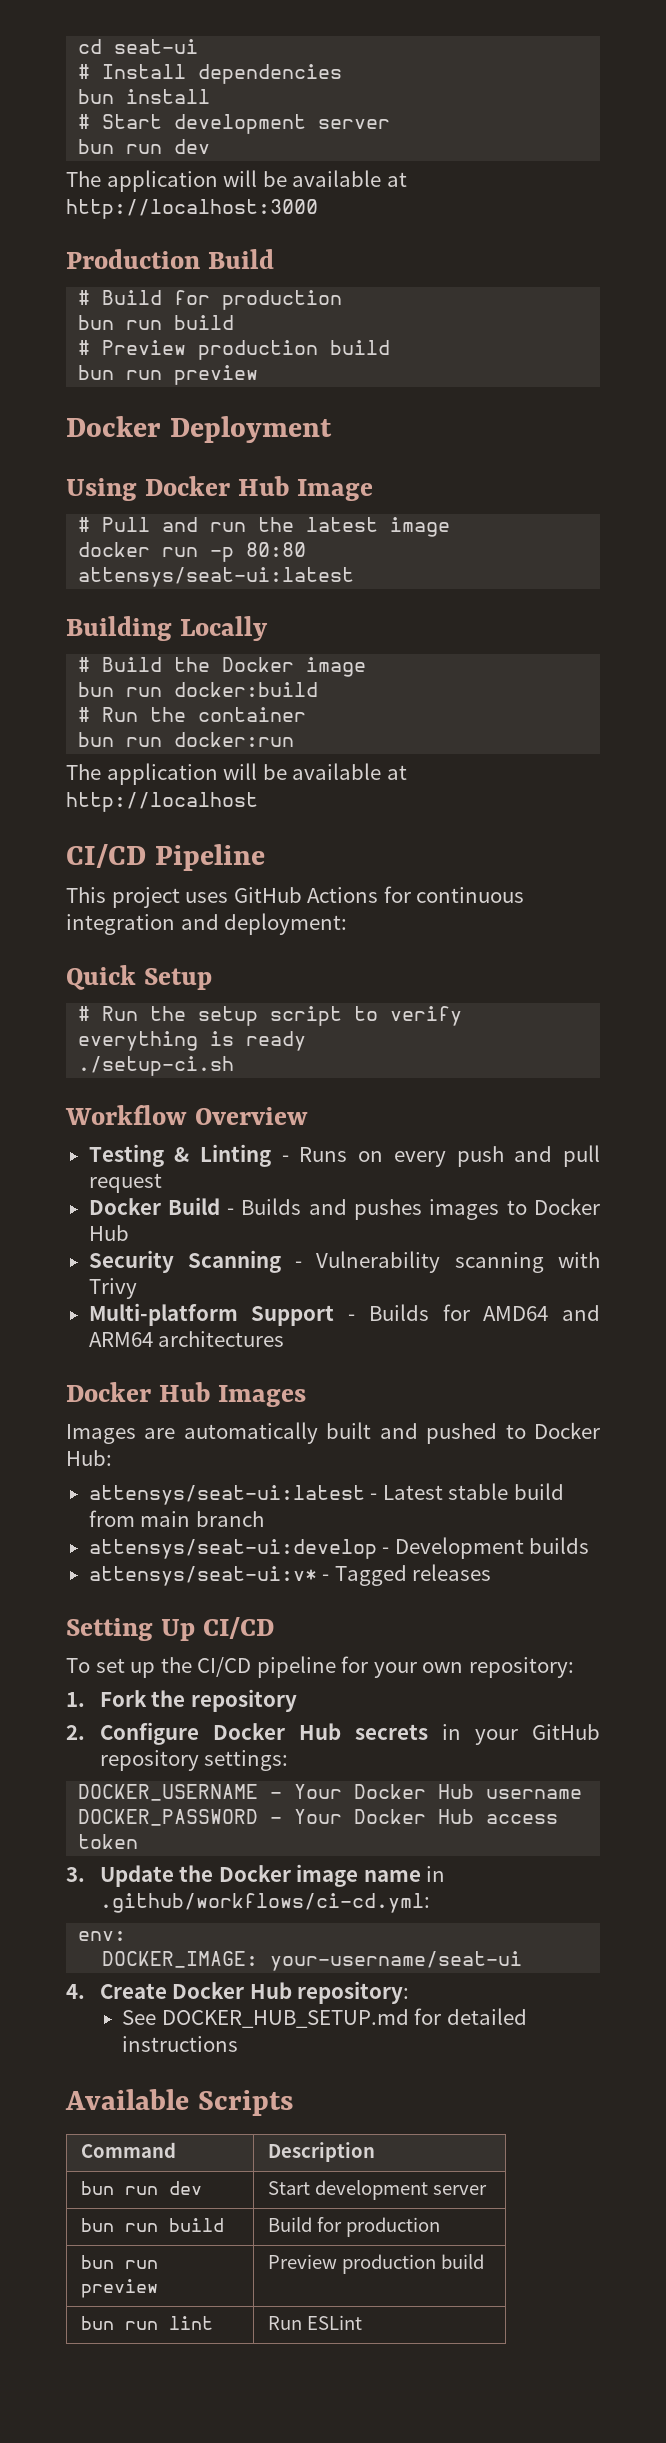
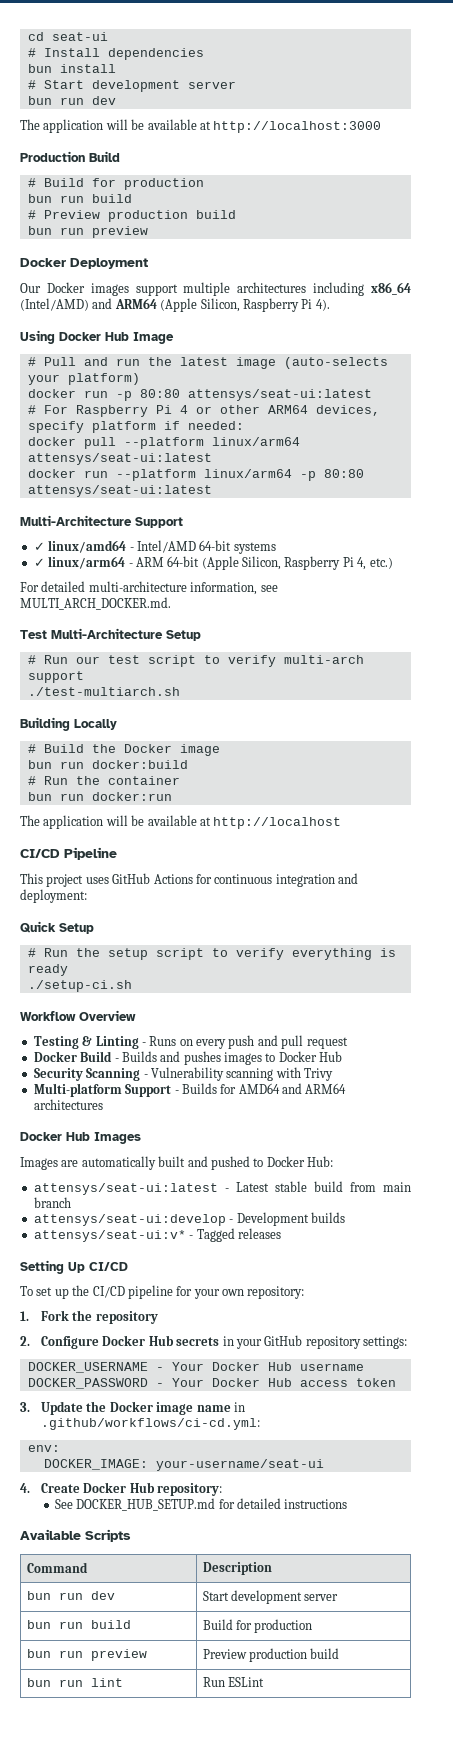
(332, 429) none -> [20,282,411,296] [20,298,330,312] // Our Docker images support multiple architectures including x86_64 (Intel/AMD) and ARM64 (Apple Silicon, Raspberry Pi 4).
(451, 527) none -> [283,357,388,369] [27,373,140,385] (auto-selects your platform)
(355, 577) none -> [27,405,380,417] [27,421,244,433] [27,437,300,449] [27,453,212,465] [27,469,364,481] [27,485,212,497] [20,515,183,528] [33,540,276,554] [33,556,393,570] [20,581,278,595] [20,597,171,610] [20,628,201,641] [27,655,364,667] [27,671,84,683] [27,687,180,696] // # For Raspberry Pi 4 or other ARM64 devices, specify platform if needed: // docker pull --platform linux/arm64 attensys/seat-ui:latest // docker run --platform linux/arm64 -p 80:80 attensys/seat-ui:latest // Multi-Architecture Support // ✓ linux/amd64 - Intel/AMD 64-bit systems // ✓ linux/arm64 - ARM 64-bit (Apple Silicon, Raspberry Pi 4, etc.) // For detailed multi-architecture information, see MULTI_ARCH_DOCKER.md. // Test Multi-Architecture Setup // # Run our test script to verify multi-arch support // ./test-multiarch.sh

